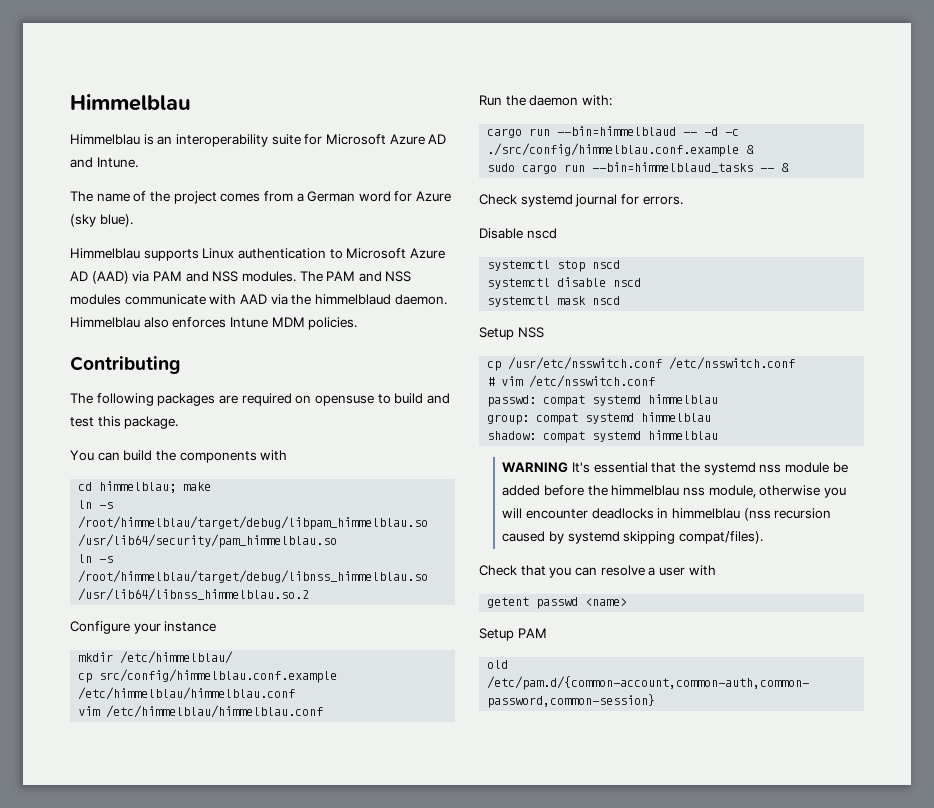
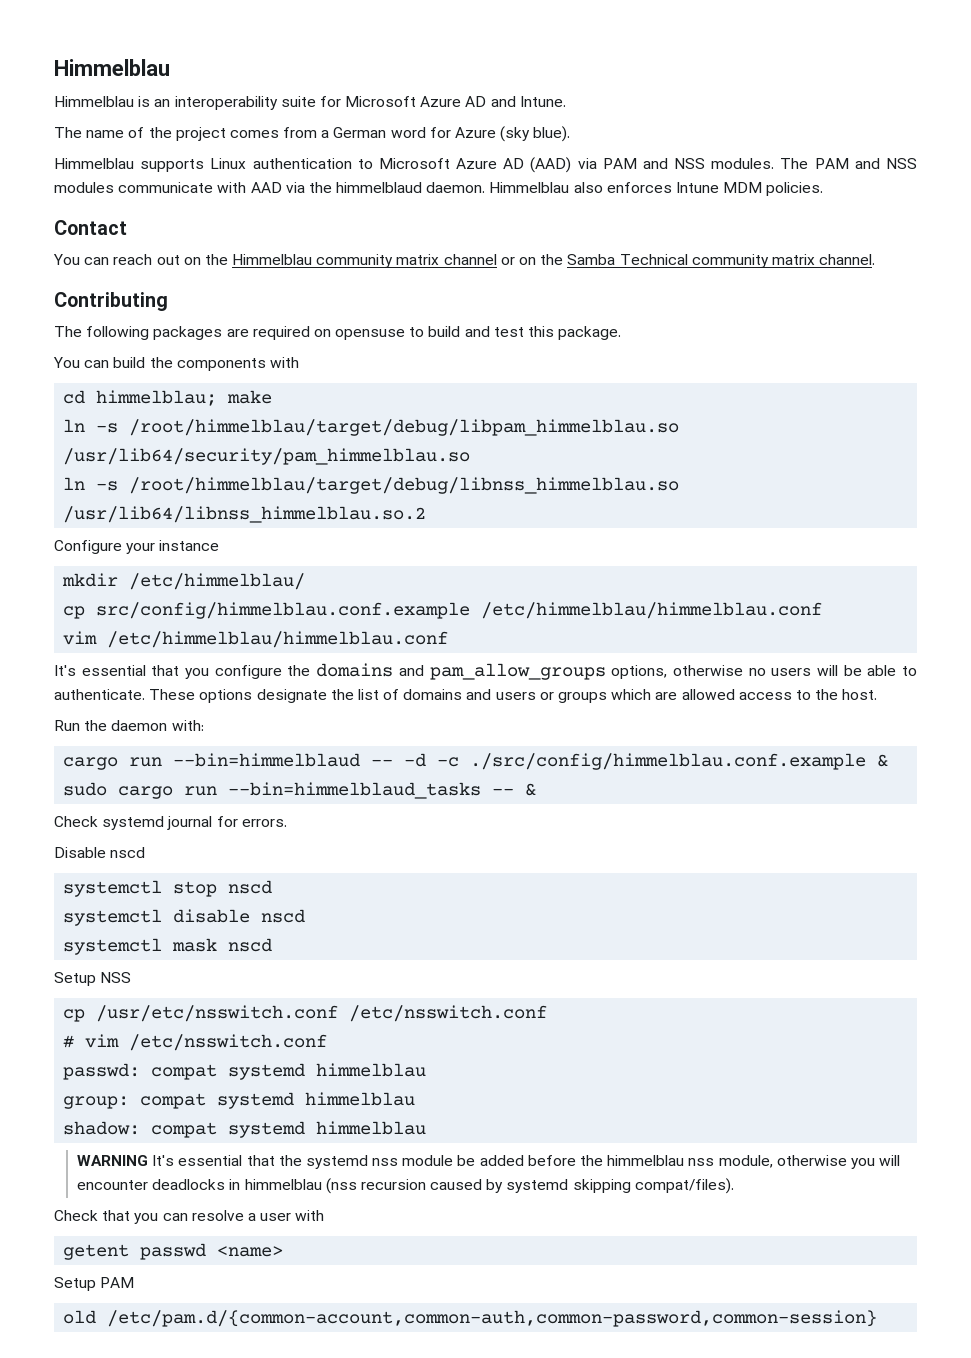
(358, 323) none -> [54,220,127,235] [53,254,876,268] // Contact // You can reach out on the Himmelblau community matrix channel or on the Samba Technical community matrix channel.
(324, 711) none -> [54,663,917,680] [54,689,878,703] // It's essential that you configure the domains and pam_allow_groups options, otherwise no users will be able to authenticate. These options designate the list of domains and users or groups which are allowed access to the host.

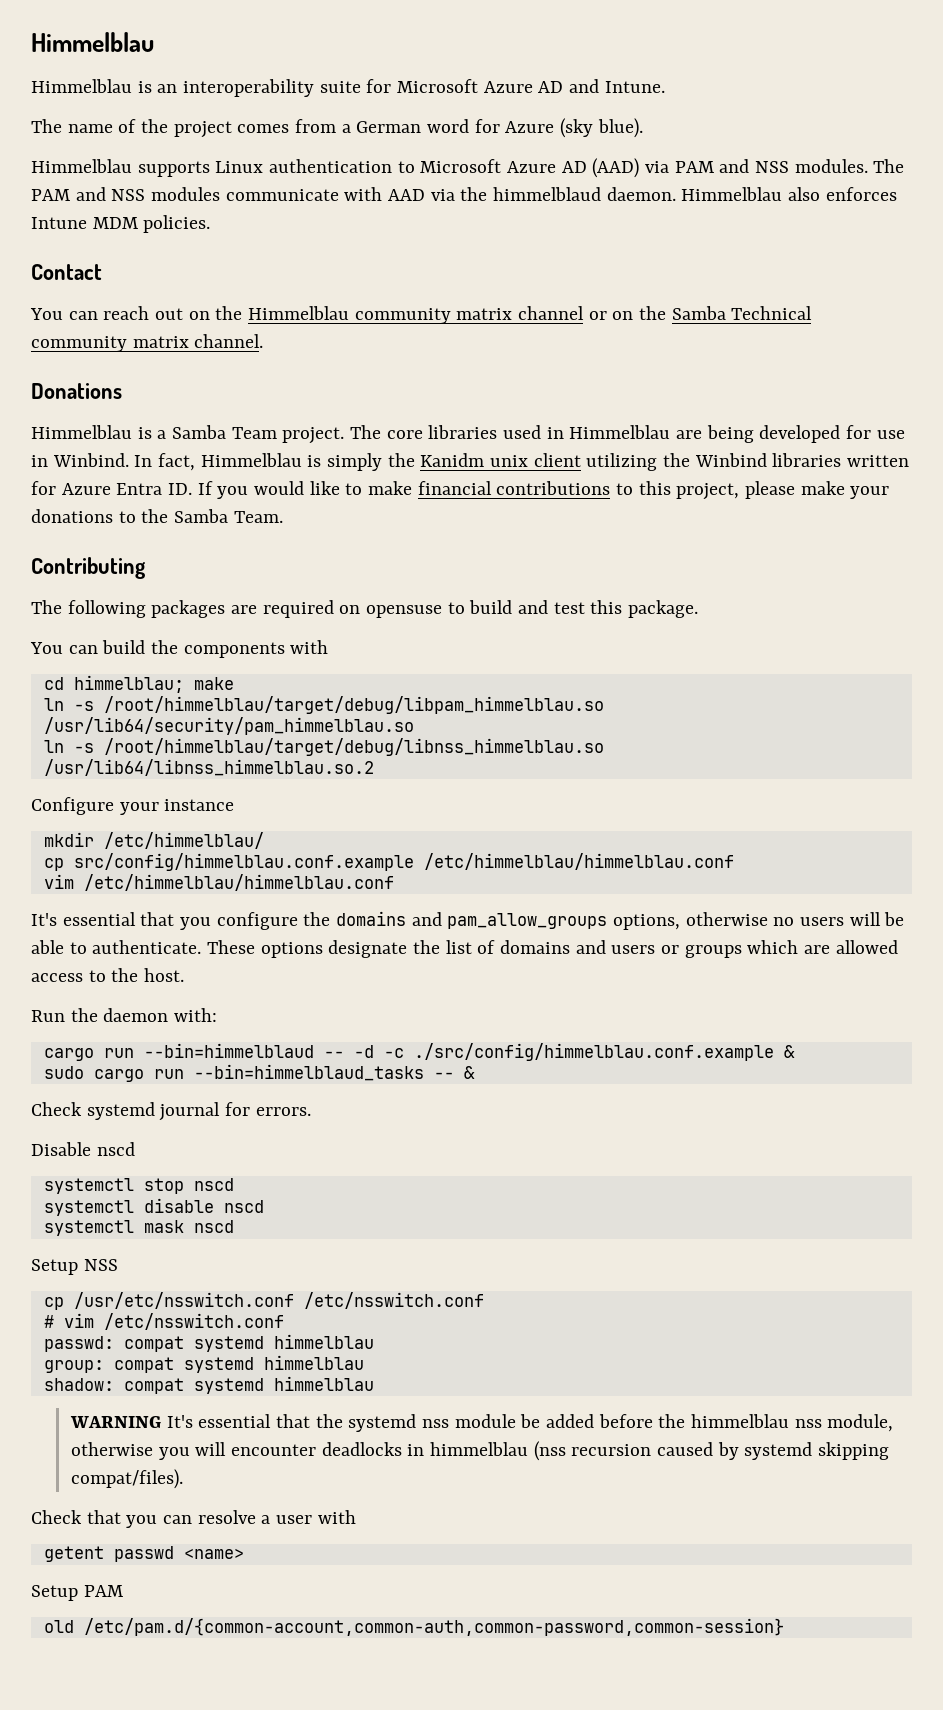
(876, 259) none -> [31,383,122,399] [31,425,905,444] [31,453,910,471] [31,481,890,500] [31,509,283,523] // Donations // Himmelblau is a Samba Team project. The core libraries used in Himmelblau are being developed for use in Winbind. In fact, Himmelblau is simply the Kanidm unix client utilizing the Winbind libraries written for Azure Entra ID. If you would like to make financial contributions to this project, please make your donations to the Samba Team.

